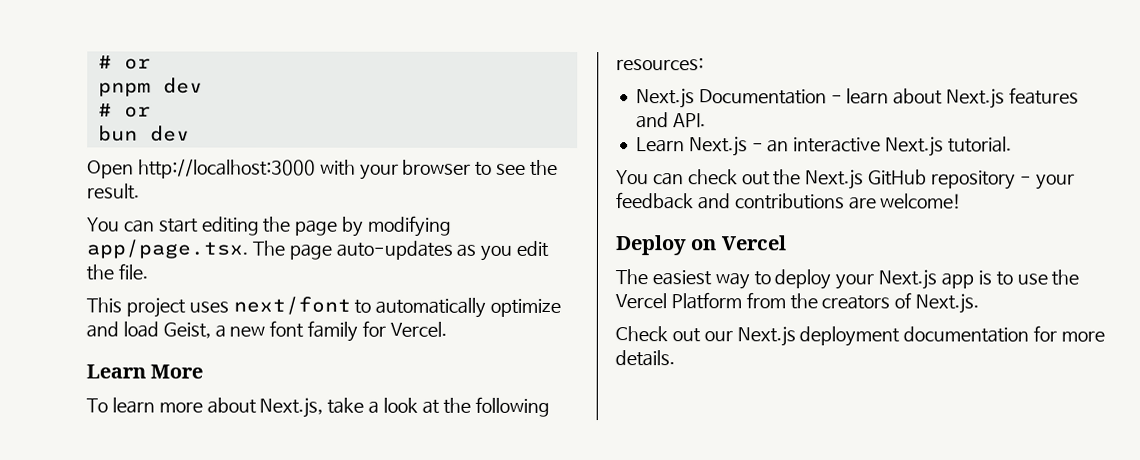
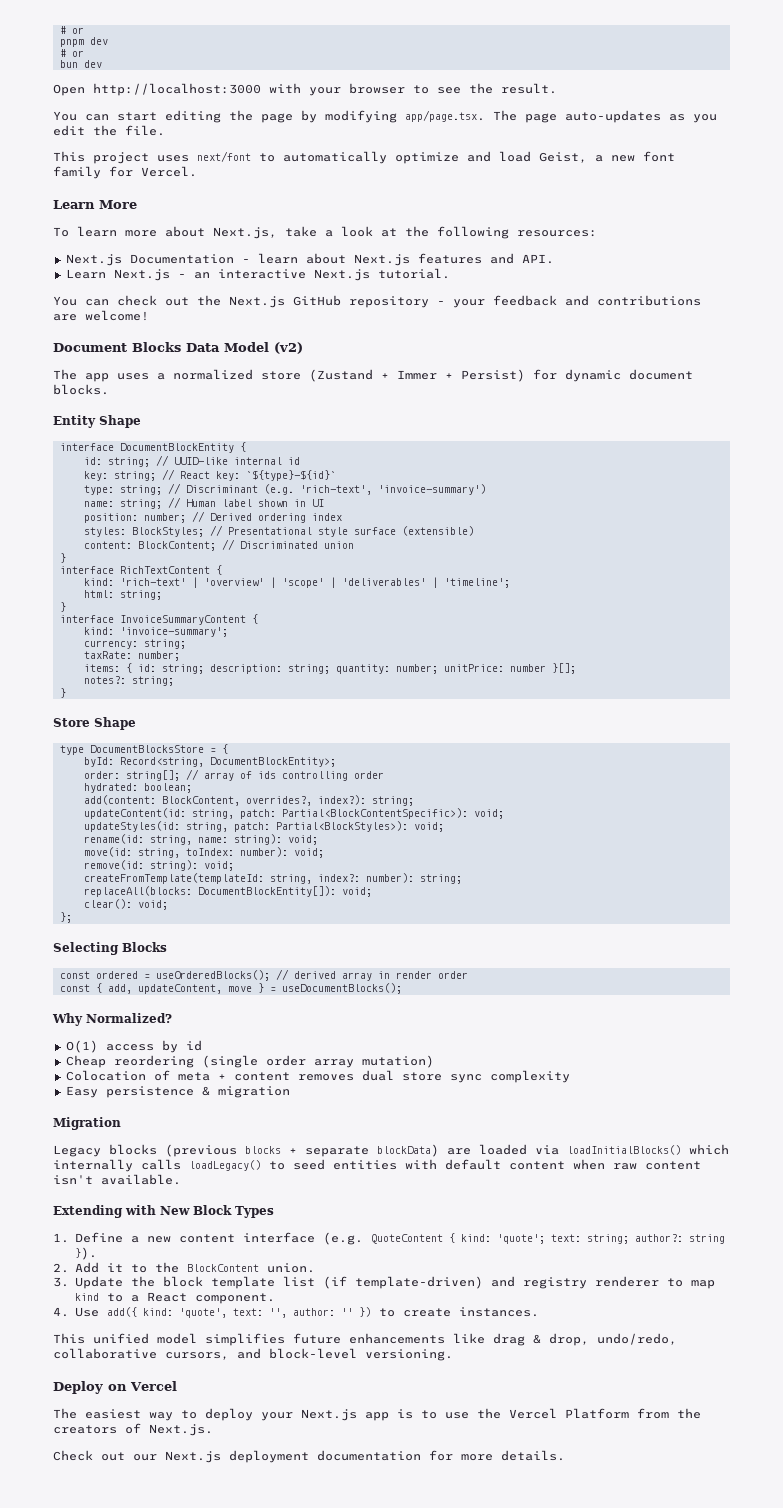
(963, 201) none -> [53,342,303,354] [53,369,693,382] [53,384,109,395] [53,415,141,428] [59,442,246,453] [83,455,300,467] [83,469,336,481] [83,483,486,495] [83,497,324,509] [83,511,342,523] [83,525,474,537] [83,539,354,551] [59,553,66,563] [59,565,222,575] [83,577,510,588] [83,590,162,600] [59,602,66,612] [59,614,258,625] [83,627,228,637] [83,639,186,649] [83,651,180,661] [83,663,576,674] [83,676,174,686] [59,688,66,698] [53,717,136,730] [59,744,228,755] [83,757,336,767] [83,769,384,781] [83,783,192,793] [83,795,414,806] [83,808,504,819] [83,821,444,832] [83,834,318,845] [83,847,324,858] [83,860,234,871] [83,873,462,884] [83,886,372,897] [83,899,168,910] [59,912,72,923] [53,942,167,955] [59,969,468,981] [59,983,402,994] [52,1013,172,1026] [65,1040,202,1053] [65,1055,434,1068] [65,1070,570,1083] [65,1086,290,1098] [53,1117,121,1130] [53,1144,729,1157] [53,1159,701,1172] [53,1174,181,1185] [53,1205,274,1218] [53,1232,725,1245] [74,1247,97,1260] [53,1262,315,1273] [53,1276,715,1289] [74,1292,275,1304] [53,1307,539,1318] [53,1333,677,1346] [53,1348,453,1361] // Document Blocks Data Model (v2) // The app uses a normalized store (Zustand + Immer + Persist) for dynamic document blocks. // Entity Shape // interface DocumentBlockEntity { // id: string; // UUID-like internal id // key: string; // React key: `${type}-${id}` // type: string; // Discriminant (e.g. 'rich-text', 'invoice-summary') // name: string; // Human label shown in UI // position: number; // Derived ordering index // styles: BlockStyles; // Presentational style surface (extensible) // content: BlockContent; // Discriminated union // } // interface RichTextContent { // kind: 'rich-text' | 'overview' | 'scope' | 'deliverables' | 'timeline'; // html: string; // } // interface InvoiceSummaryContent { // kind: 'invoice-summary'; // currency: string; // taxRate: number; // items: { id: string; description: string; quantity: number; unitPrice: number }[]; // notes?: string; // } // Store Shape // type DocumentBlocksStore = { // byId: Record<string, DocumentBlockEntity>; // order: string[]; // array of ids controlling order // hydrated: boolean; // add(content: BlockContent, overrides?, index?): string; // updateContent(id: string, patch: Partial<BlockContentSpecific>): void; // updateStyles(id: string, patch: Partial<BlockStyles>): void; // rename(id: string, name: string): void; // move(id: string, toIndex: number): void; // remove(id: string): void; // createFromTemplate(templateId: string, index?: number): string; // replaceAll(blocks: DocumentBlockEntity[]): void; // clear(): void; // }; // Selecting Blocks // const ordered = useOrderedBlocks(); // derived array in render order // const { add, updateContent, move } = useDocumentBlocks(); // Why Normalized? // O(1) access by id // Cheap reordering (single order array mutation) // Colocation of meta + content removes dual store sync complexity // Easy persistence & migration // Migration // Legacy blocks (previous blocks + separate blockData) are loaded via loadInitialBlocks() which internally calls loadLegacy() to seed entities with default content when raw content isn't available. // Extending with New Block Types // 1. Define a new content interface (e.g. QuoteContent { kind: 'quote'; text: string; author?: string }). // 2. Add it to the BlockContent union. // 3. Update the block template list (if template-driven) and registry renderer to map kind to a React component. // 4. Use add({ kind: 'quote', text: '', author: '' }) to create instances. // This unified model simplifies future enhancements like drag & drop, undo/redo, collaborative cursors, and block-level versioning.

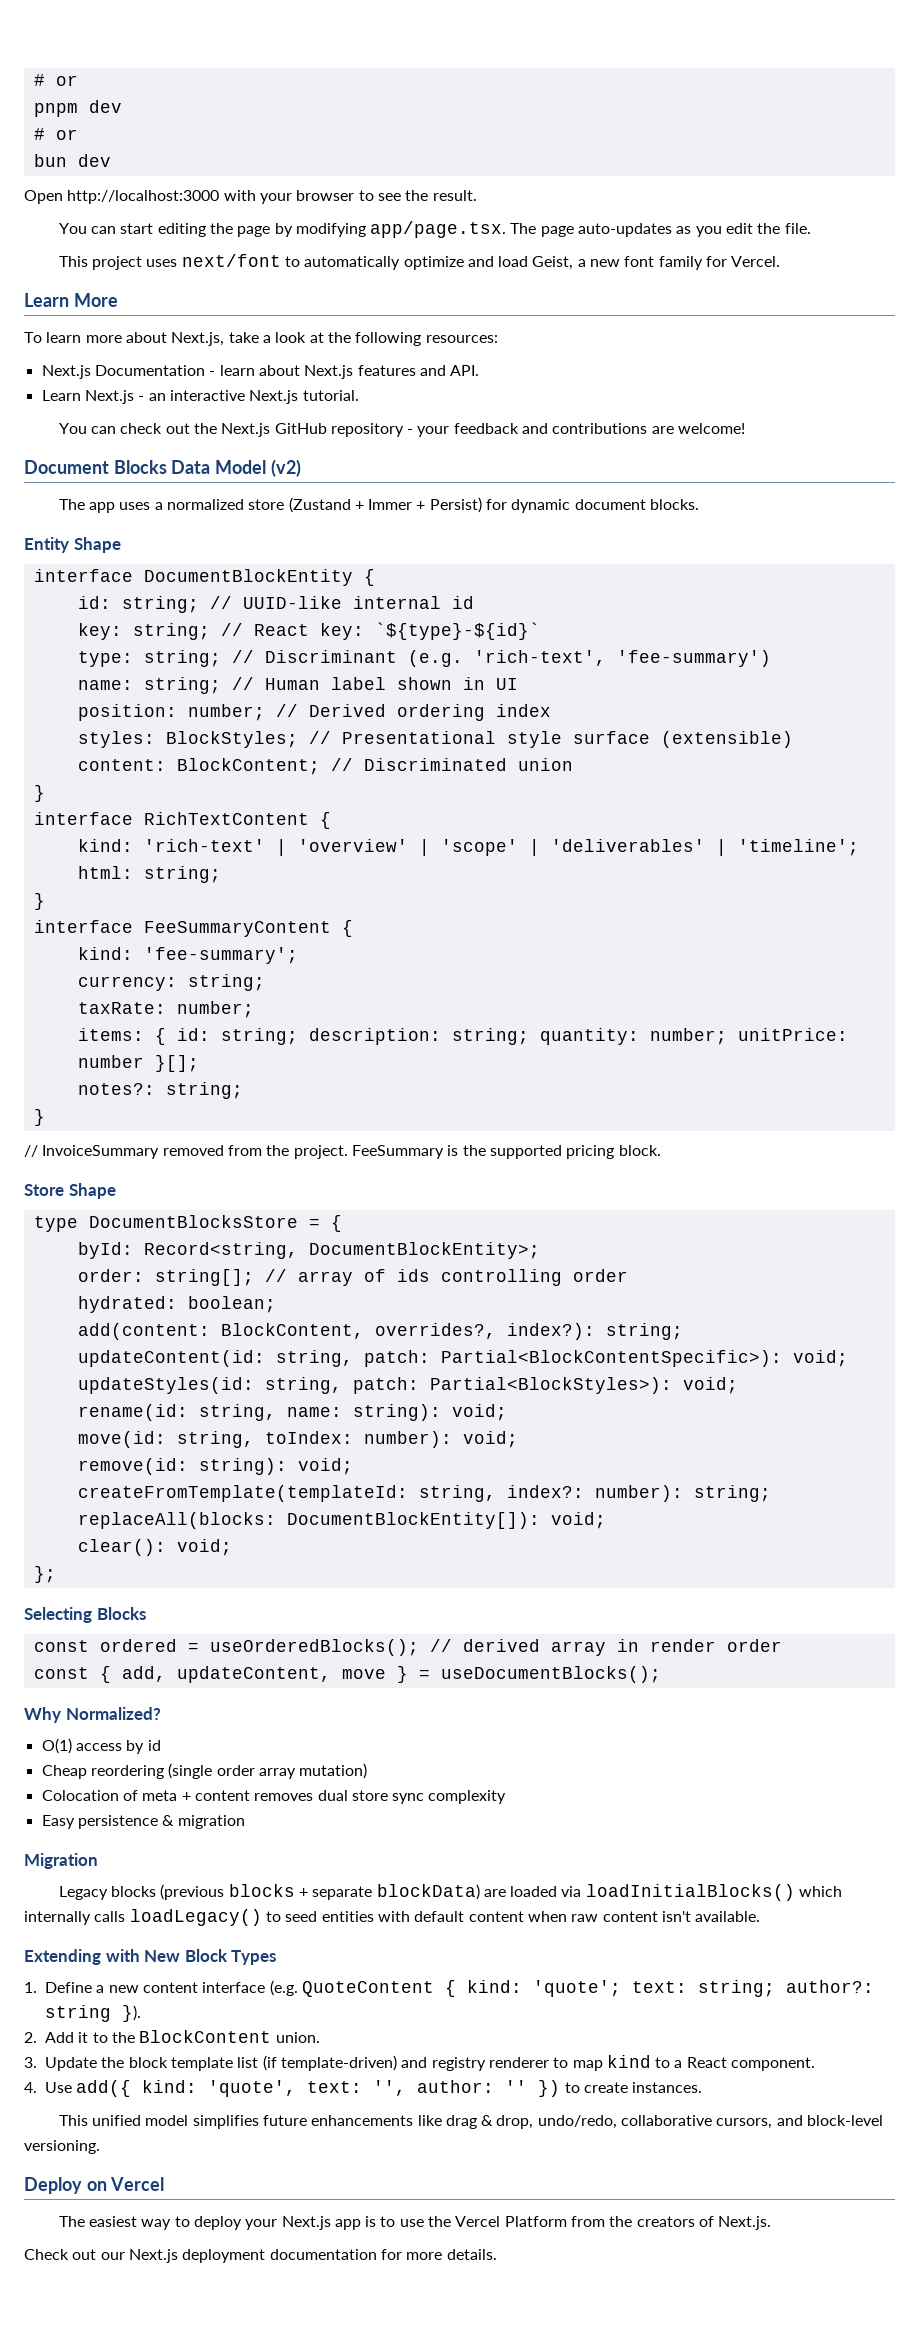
[377,484,486,495] 'invoice-summary') -> [616,650,771,667] 'fee-summary')
[119,614,258,625] [83,627,228,637] InvoiceSummaryContent { // kind: 'invoice-summary'; -> [143,920,353,937] [77,947,298,964] FeeSummaryContent { // kind: 'fee-summary';
(66, 693) none -> [24,1145,661,1159] // // InvoiceSummary removed from the project. FeeSummary is the supported pricing block.

